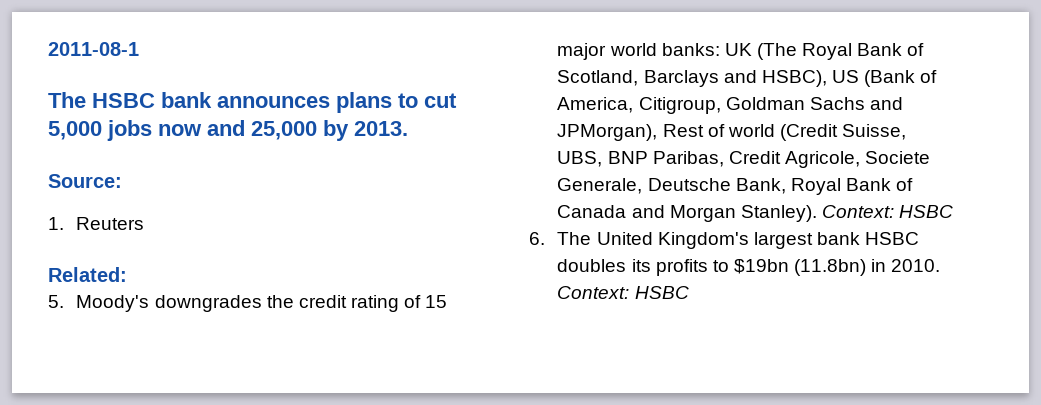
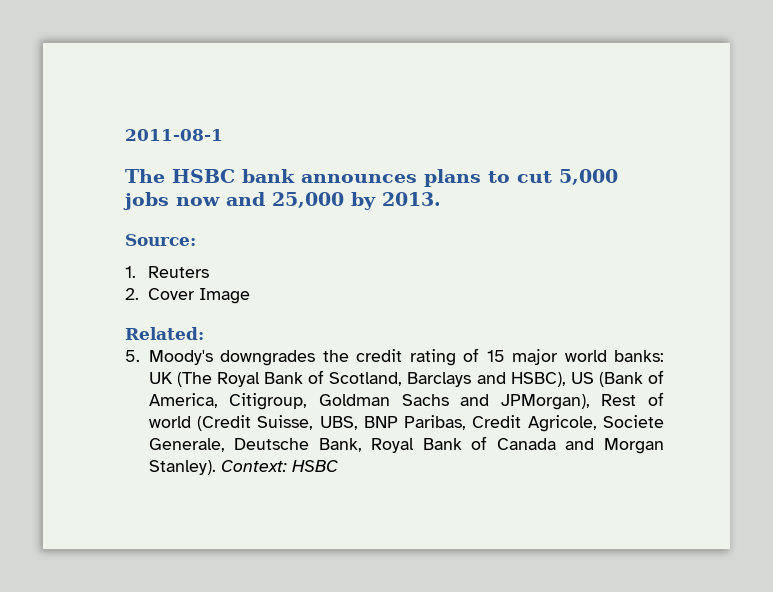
(145, 223) none -> [125,288,251,304] // 2. Cover Image
[529,232,920,249] [557,259,941,276] [557,286,689,299] // 6. The United Kingdom's largest bank HSBC doubles its profits to $19bn (11.8bn) in 2010. Context: HSBC -> (338, 466) none

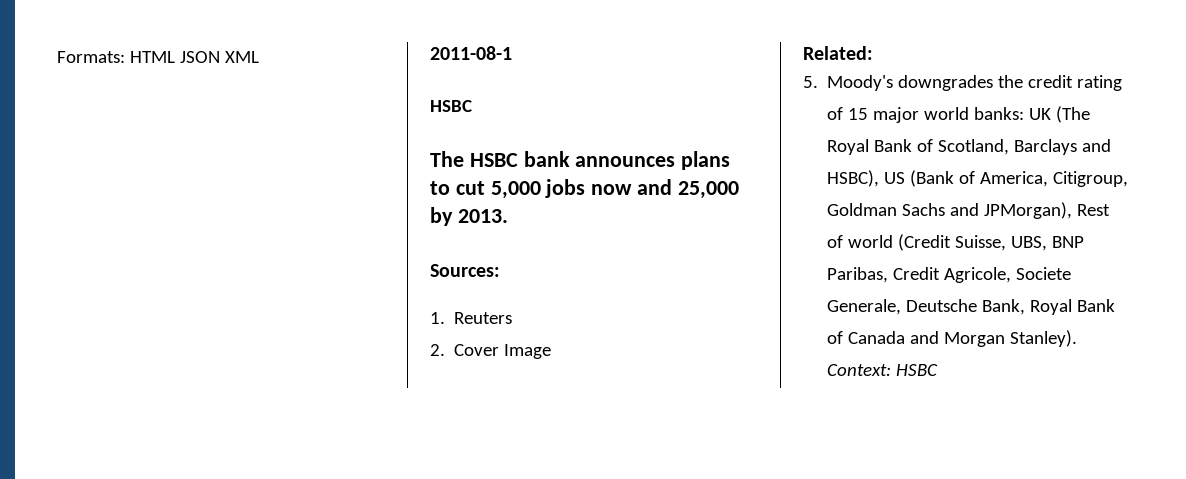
(125, 135) none -> [57,51,259,63] Formats: HTML JSON XML //
(223, 135) none -> [430,100,472,112] // HSBC
[125,234,196,246] Source: -> [430,264,500,277] Sources:

